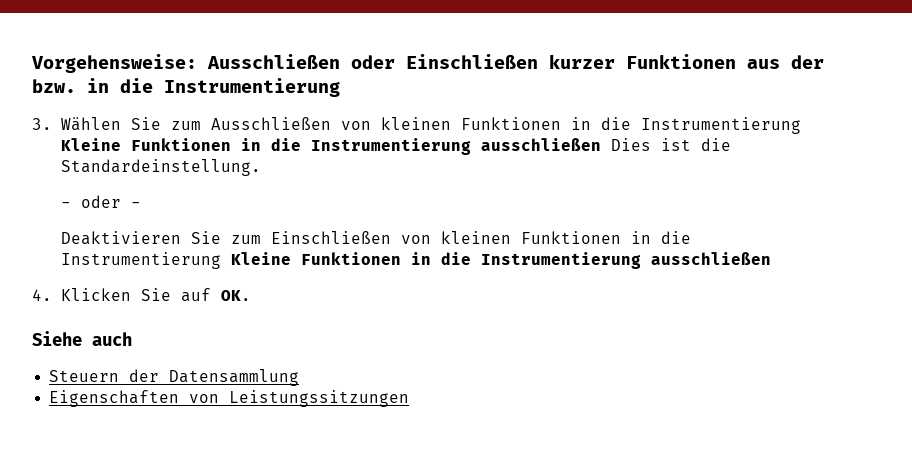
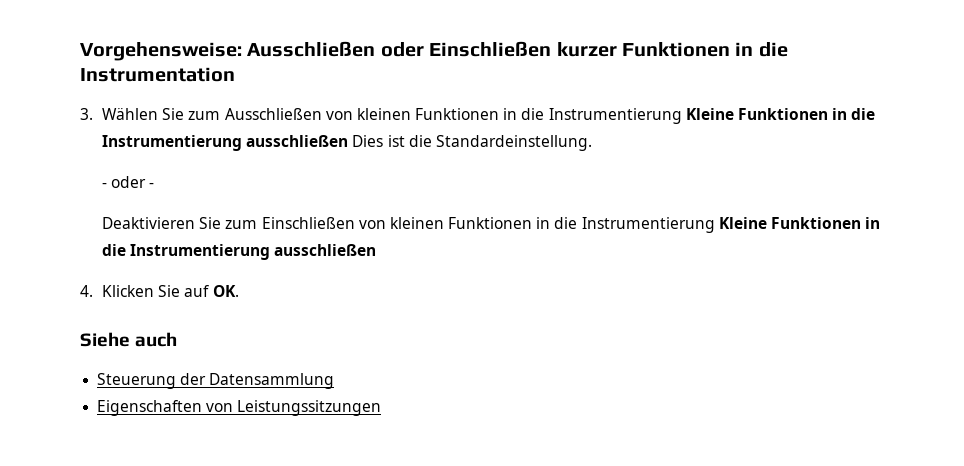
[747,55,824,69] [32,78,340,97] aus der bzw. in die Instrumentierung -> [735,42,788,57] [80,67,235,82] in die Instrumentation
[49,370,120,382] Steuern -> [97,373,177,389] Steuerung

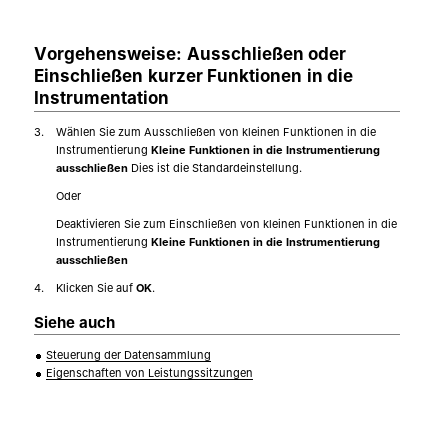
[101,176,155,188] - oder - -> [55,192,81,200] Oder

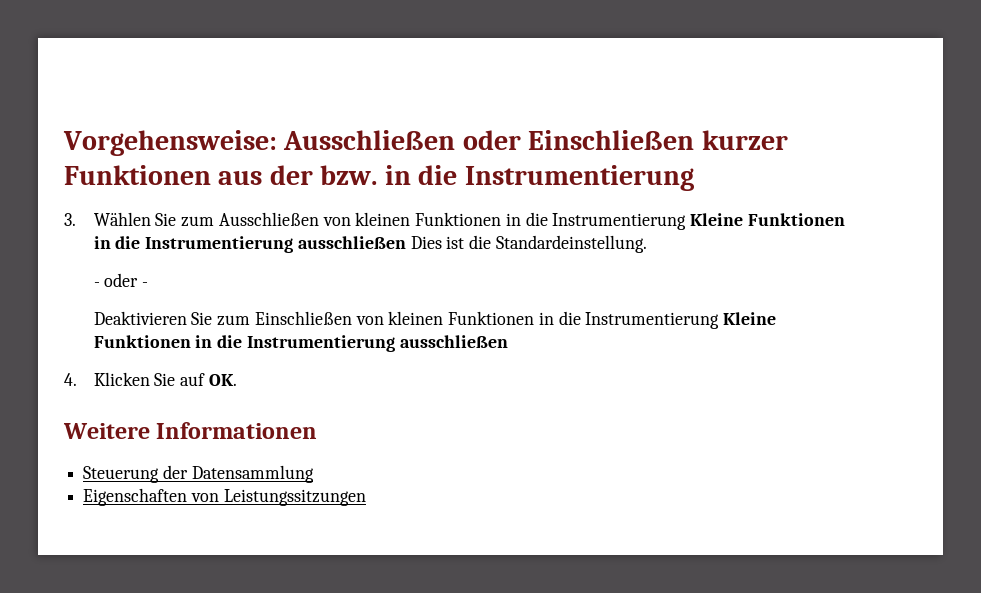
[306,68,354,82] [34,90,169,104] in die Instrumentation -> [218,165,694,191] aus der bzw. in die Instrumentierung
[55,192,81,200] Oder -> [93,273,149,287] - oder -
[34,315,116,328] Siehe auch -> [63,422,318,439] Weitere Informationen

